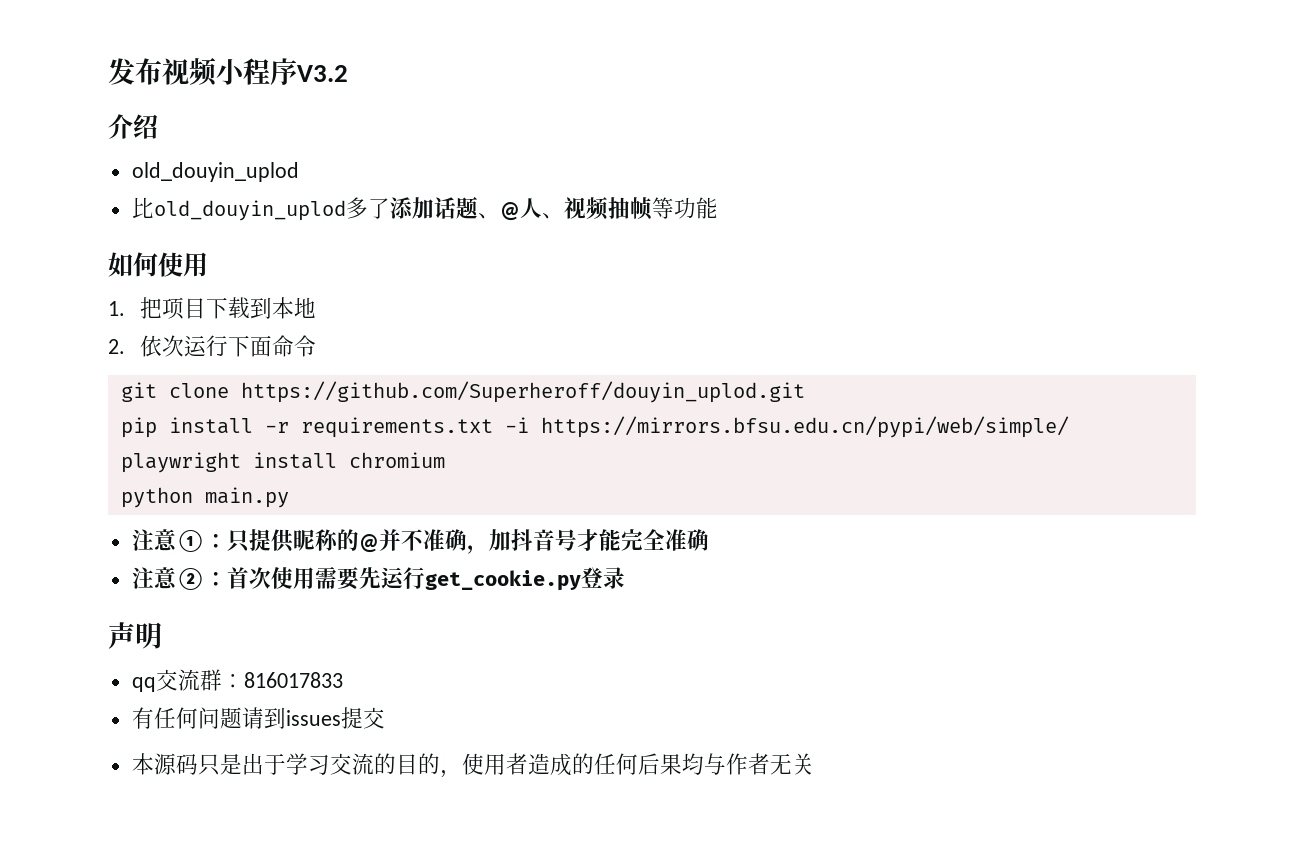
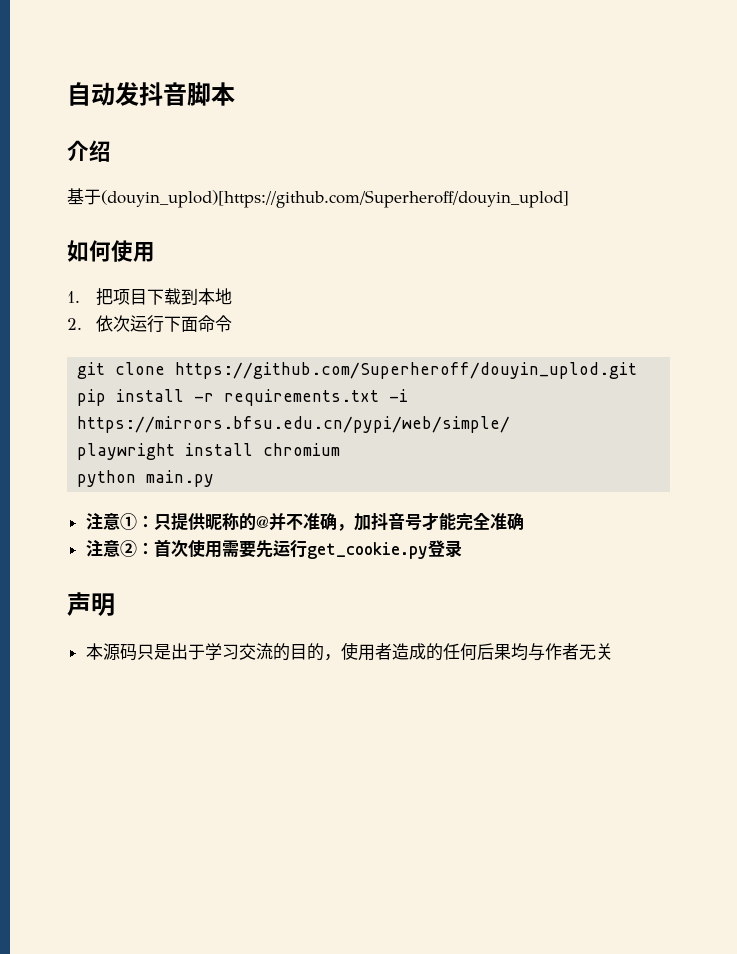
[108,58,348,87] [108,114,158,139] [131,162,299,182] [131,196,718,221] 发布视频小程序V3.2 // 介绍 // old_douyin_uplod // 比old_douyin_uplod多了添加话题、@人、视频抽帧等功能 -> [67,82,235,106] [67,140,111,162] [67,188,569,208] 自动发抖音脚本 // 介绍 // 基于(douyin_uplod)[https://github.com/Superheroff/douyin_uplod]
[131,669,343,692] [131,707,385,729] // qq交流群：816017833 // 有任何问题请到issues提交 -> (115, 604) none

